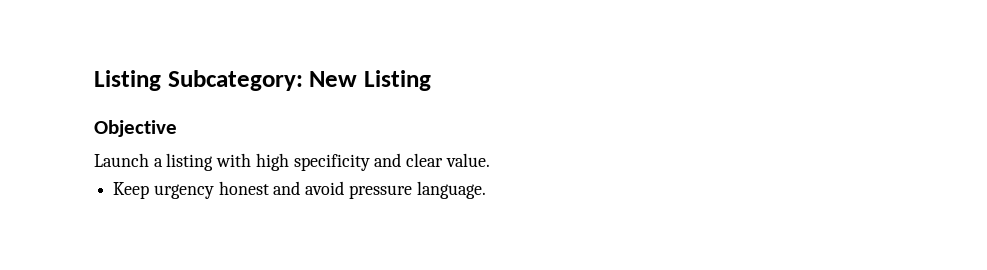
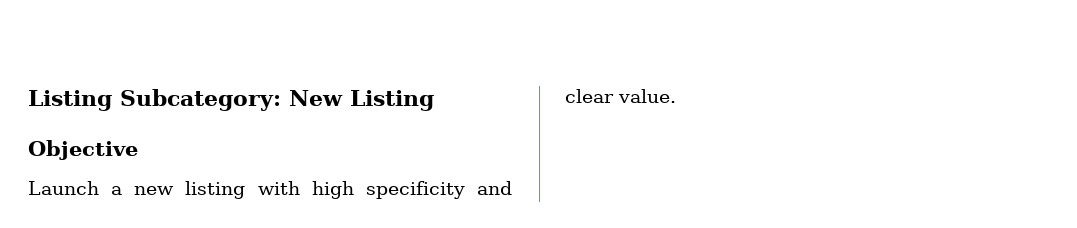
(163, 162) none -> [134,186,175,195] new
[113,181,486,199] // Keep urgency honest and avoid pressure language. -> (676, 96) none

